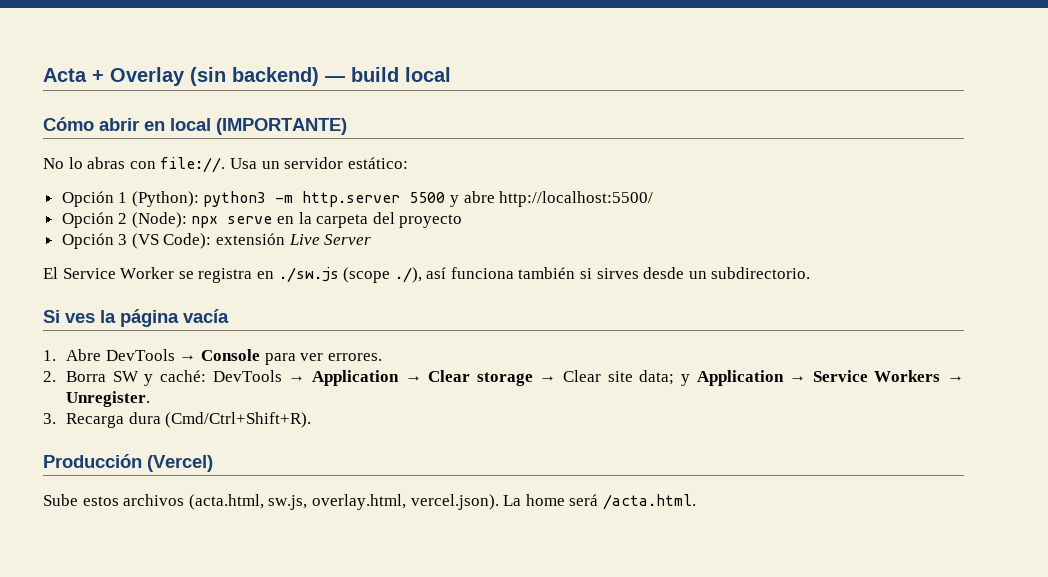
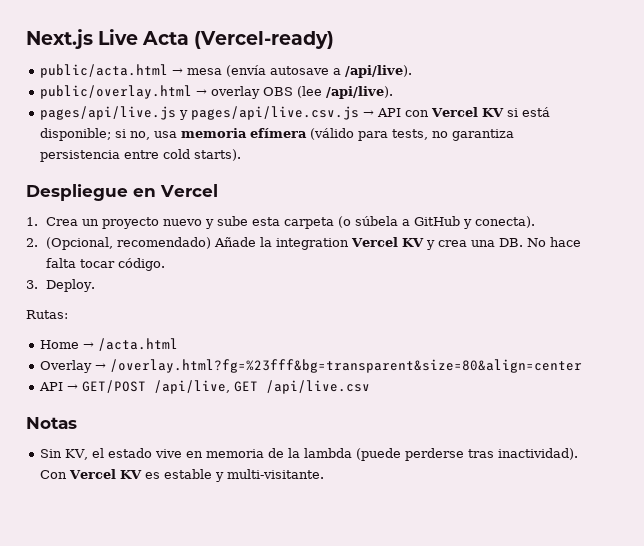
[43,67,451,86] [43,117,347,135] [43,157,408,173] [61,191,654,207] [61,212,463,228] [61,233,372,249] [43,267,811,283] [43,309,229,327] [43,349,382,365] [43,370,964,386] [66,391,151,407] [43,412,312,428] [43,454,213,472] [43,494,696,510] Acta + Overlay (sin backend) — build local // Cómo abrir en local (IMPORTANTE) // No lo abras con file://. Usa un servidor estático: // Opción 1 (Python): python3 -m http.server 5500 y abre http://localhost:5500/ // Opción 2 (Node): npx serve en la carpeta del proyecto // Opción 3 (VS Code): extensión Live Server // El Service Worker se registra en ./sw.js (scope ./), así funciona también si sirves desde un subdirectorio. // Si ves la página vacía // 1. Abre DevTools → Console para ver errores. // 2. Borra SW y caché: DevTools → Application → Clear storage → Clear site data; y Application → Service Workers → Unregister. // 3. Recarga dura (Cmd/Ctrl+Shift+R). // Producción (Vercel) // Sube estos archivos (acta.html, sw.js, overlay.html, vercel.json). La home será /acta.html. -> [26,29,335,49] [40,64,413,78] [40,85,394,99] [40,106,551,120] [40,128,515,141] [40,149,242,162] [26,184,218,201] [26,216,536,229] [26,237,582,250] [46,258,166,271] [26,279,96,292] [26,310,68,319] [40,338,179,351] [40,359,583,373] [39,380,371,394] [26,417,77,429] [40,448,579,461] [40,469,325,482] Next.js Live Acta (Vercel-ready) // public/acta.html → mesa (envía autosave a /api/live). // public/overlay.html → overlay OBS (lee /api/live). // pages/api/live.js y pages/api/live.csv.js → API con Vercel KV si está disponible; si no, usa memoria efímera (válido para tests, no garantiza persistencia entre cold starts). // Despliegue en Vercel // 1. Crea un proyecto nuevo y sube esta carpeta (o súbela a GitHub y conecta). // 2. (Opcional, recomendado) Añade la integration Vercel KV y crea una DB. No hace falta tocar código. // 3. Deploy. // Rutas: // Home → /acta.html // Overlay → /overlay.html?fg=%23fff&bg=transparent&size=80&align=center // API → GET/POST /api/live, GET /api/live.csv // Notas // Sin KV, el estado vive en memoria de la lambda (puede perderse tras inactividad). Con Vercel KV es estable y multi-visitante.

